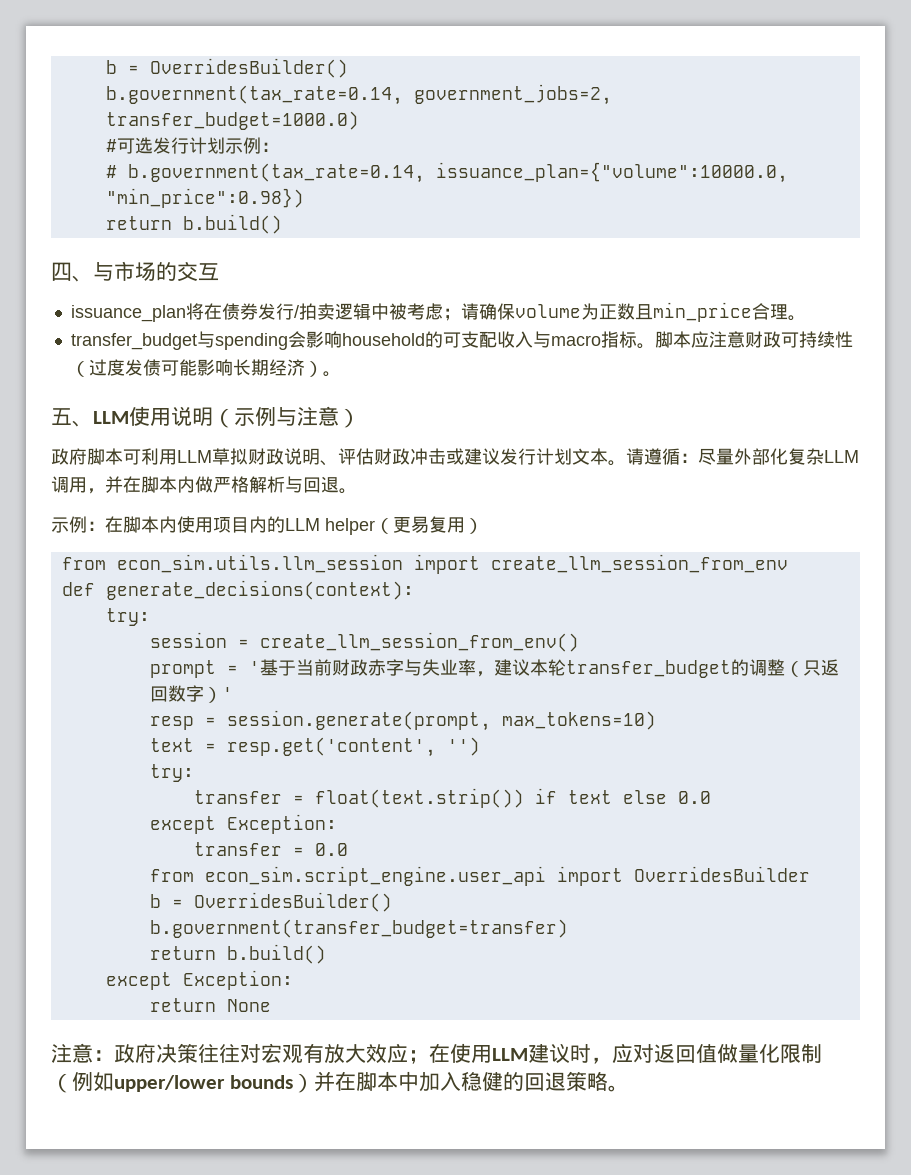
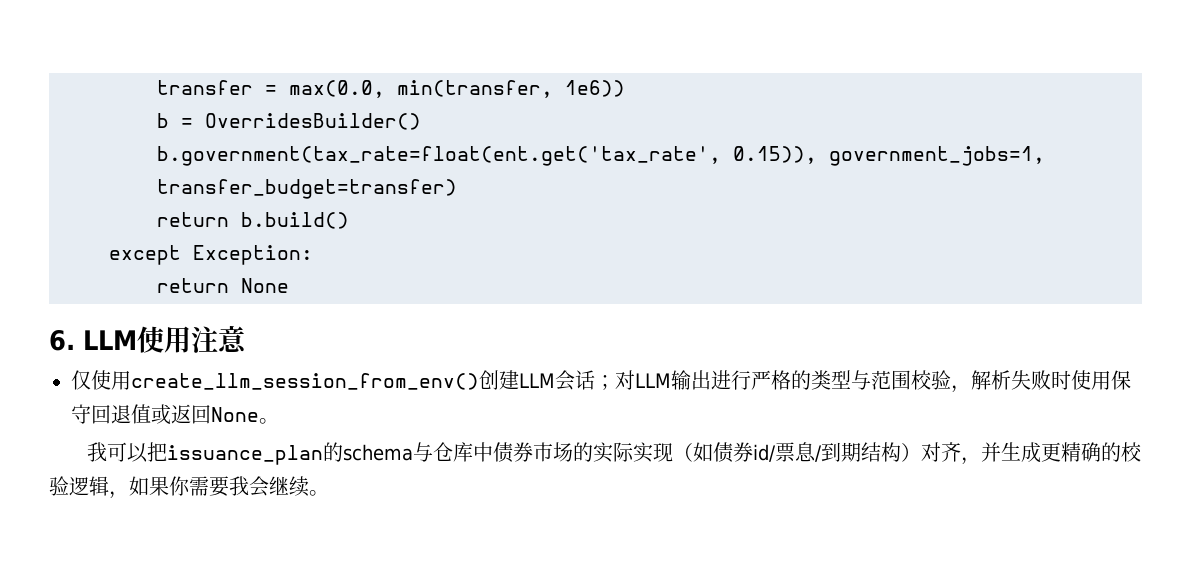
[105,58,348,78] [105,84,612,105] [105,111,359,130] [105,137,279,154] [105,162,788,183] [105,188,304,208] [105,214,282,234] [51,261,219,282] [70,302,806,322] [70,331,853,350] [70,359,341,377] [51,406,360,428] [51,448,859,466] [51,476,357,494] [51,516,483,535] [61,554,788,574] [61,580,414,600] [105,608,150,626] [149,632,579,652] [149,659,839,678] [149,685,233,703] [149,710,656,731] [149,737,480,757] [149,764,194,782] [193,788,711,808] [149,814,337,834] [193,842,348,856] [149,866,810,886] [149,892,392,912] [149,919,568,938] b = OverridesBuilder() // b.government(tax_rate=0.14, government_jobs=2, transfer_budget=1000.0) // #可选发行计划示例： // # b.government(tax_rate=0.14, issuance_plan={"volume":10000.0, "min_price":0.98}) // return b.build() // 四、与市场的交互 // issuance_plan将在债券发行/拍卖逻辑中被考虑；请确保volume为正数且min_price合理。 // transfer_budget与spending会影响household的可支配收入与macro指标。脚本应注意财政可持续性（过度发债可能影响长期经济）。 // 五、LLM使用说明（示例与注意） // 政府脚本可利用LLM草拟财政说明、评估财政冲击或建议发行计划文本。请遵循：尽量外部化复杂LLM调用，并在脚本内做严格解析与回退。 // 示例：在脚本内使用项目内的LLM helper（更易复用） // from econ_sim.utils.llm_session import create_llm_session_from_env // def generate_decisions(context): // try: // session = create_llm_session_from_env() // prompt = '基于当前财政赤字与失业率，建议本轮transfer_budget的调整（只返回数字）' // resp = session.generate(prompt, max_tokens=10) // text = resp.get('content', '') // try: // transfer = float(text.strip()) if text else 0.0 // except Exception: // transfer = 0.0 // from econ_sim.script_engine.user_api import OverridesBuilder // b = OverridesBuilder() // b.government(transfer_budget=transfer) -> [157,80,625,98] [157,113,421,130] [157,146,1045,166] [157,179,457,199] transfer = max(0.0, min(transfer, 1e6)) // b = OverridesBuilder() // b.government(tax_rate=float(ent.get('tax_rate', 0.15)), government_jobs=1, transfer_budget=transfer)
[51,1043,822,1064] [51,1071,608,1093] 注意：政府决策往往对宏观有放大效应；在使用LLM建议时，应对返回值做量化限制（例如upper/lower bounds）并在脚本中加入稳健的回退策略 -> [49,325,247,353] [71,370,1131,393] [71,404,279,425] [87,442,1143,465] [49,476,309,499] 6. LLM使用注意 // 仅使用create_llm_session_from_env()创建LLM会话；对LLM输出进行严格的类型与范围校验，解析失败时使用保守回退值或返回None。 // 我可以把issuance_plan的schema与仓库中债券市场的实际实现（如债券id/票息/到期结构）对齐，并生成更精确的校验逻辑，如果你需要我会继续

